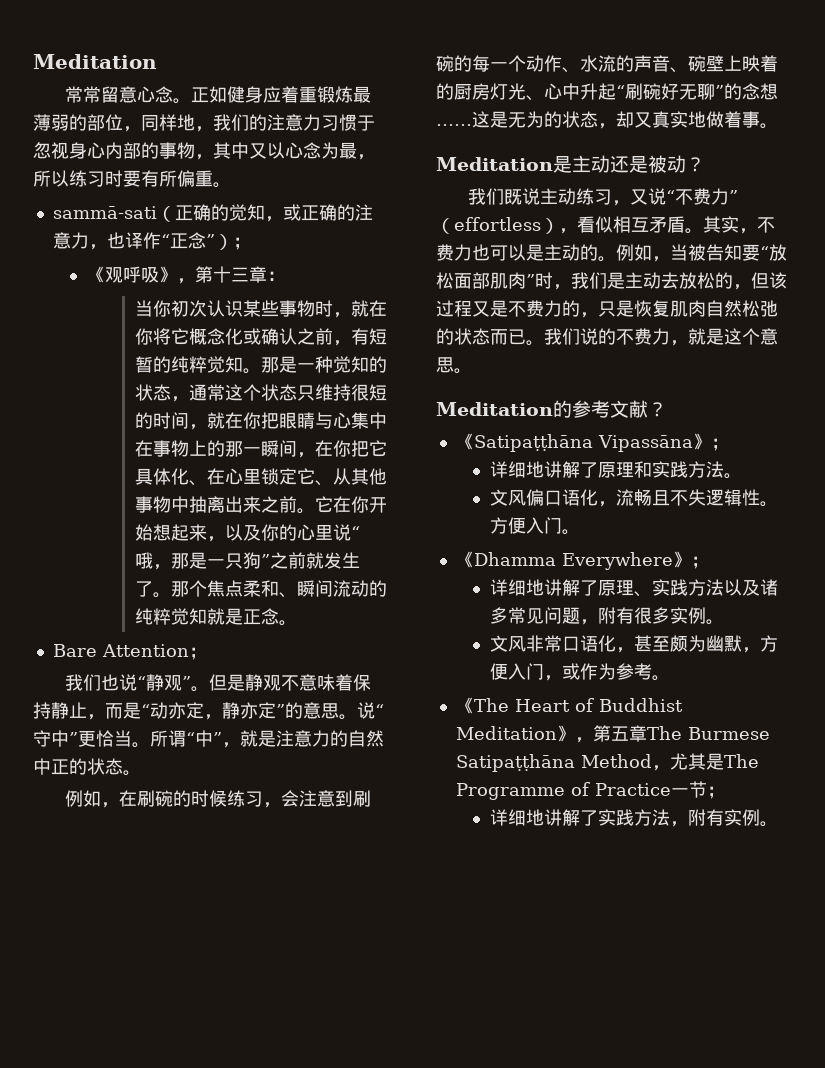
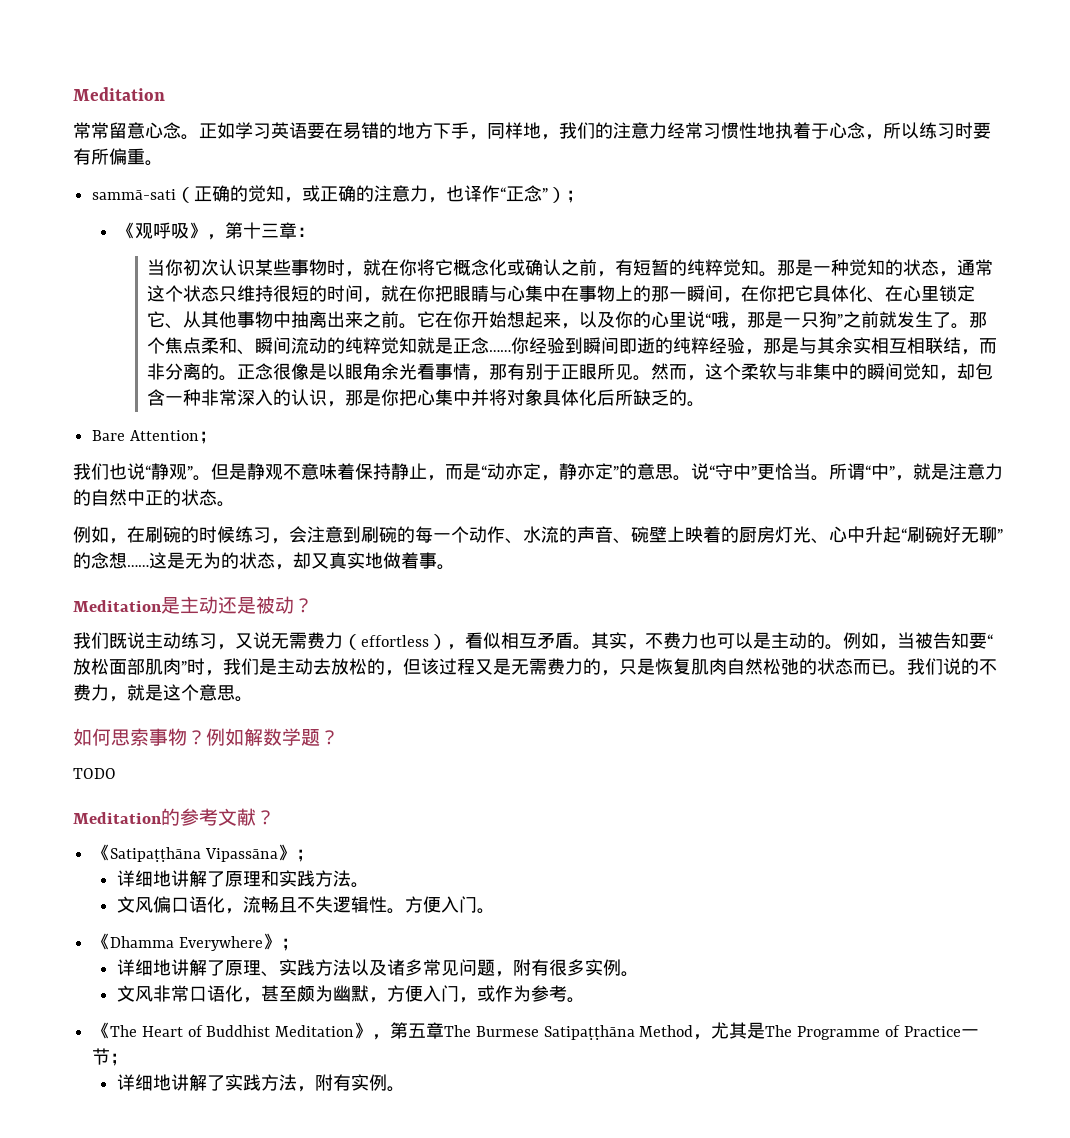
[227,86,372,103] [33,114,123,131] 健身应着重锻炼最薄弱的部位 -> [235,122,469,139] 学习英语要在易错的地方下手
[321,114,375,131] [33,142,357,160] 习惯于忽视身心内部的事物，其中又以心念为最 -> [667,122,865,139] 经常习惯性地执着于心念
(279, 616) none -> [489,337,998,355] [147,363,994,381] [147,389,688,407] ……你经验到瞬间即逝的纯粹经验，那是与其余实相互相联结，而非分离的。正念很像是以眼角余光看事情，那有别于正眼所见。然而，这个柔软与非集中的瞬间觉知，却包含一种非常深入的认识，那是你把心集中并将对象具体化后所缺乏的
[666,188,739,205] “不费力” -> [271,632,343,649] 无需费力
[508,301,526,317] 不 -> [511,658,547,675] 无需
(472, 371) none -> [73,728,339,746] [73,768,116,779] // 如何思索事物？例如解数学题？ // TODO

